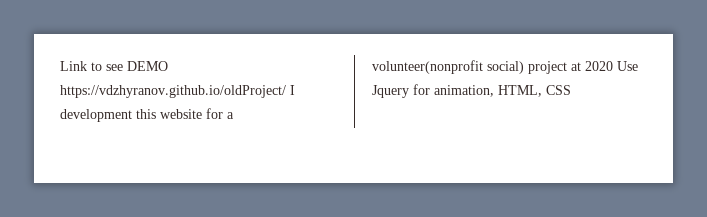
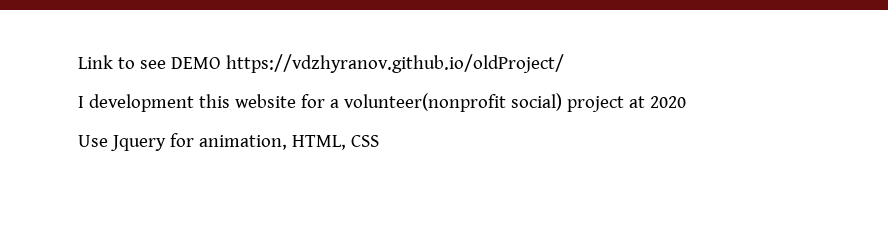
(286, 91) none -> (564, 63) //
(613, 66) none -> (686, 102) //

